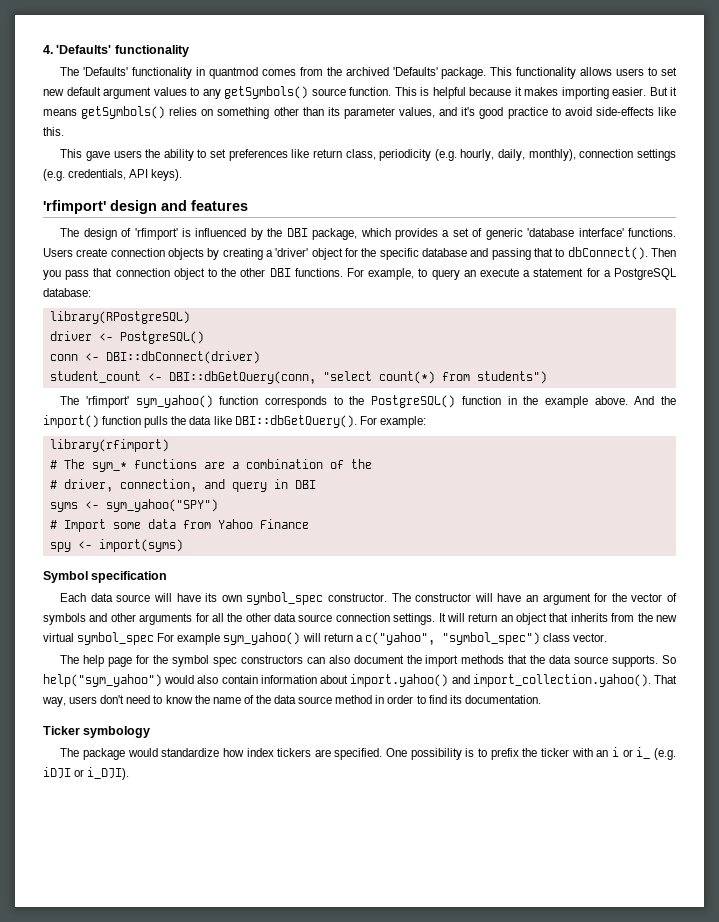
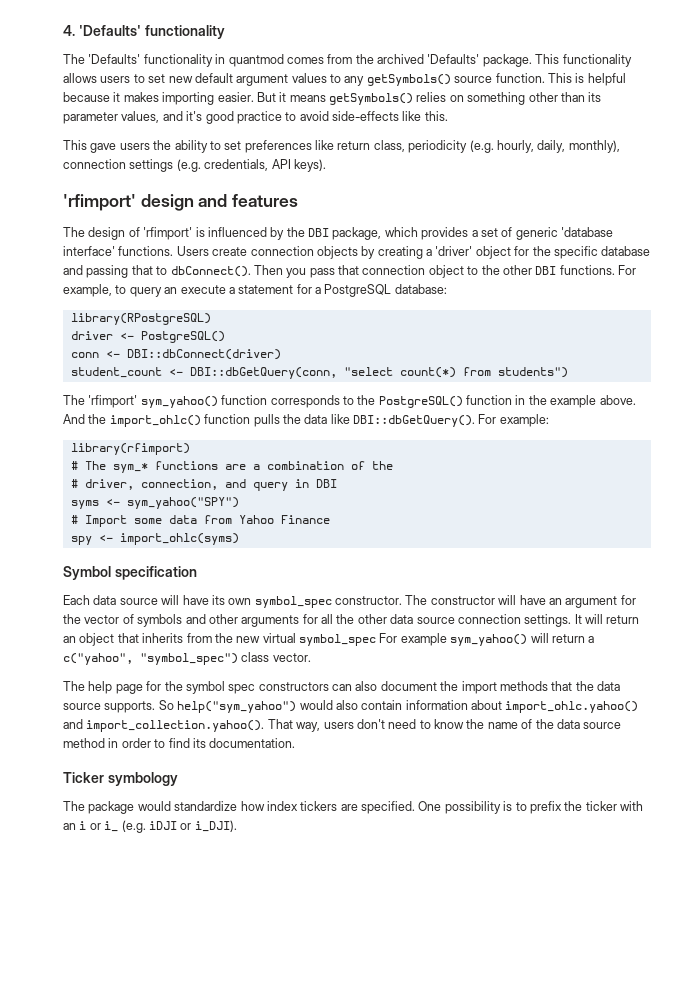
[43,415,99,428] import() -> [109,415,201,427] import_ohlc()
[98,539,183,552] import(syms) -> [119,533,239,545] import_ohlc(syms)
[350,674,449,687] import.yahoo() -> [505,701,639,713] import_ohlc.yahoo()

